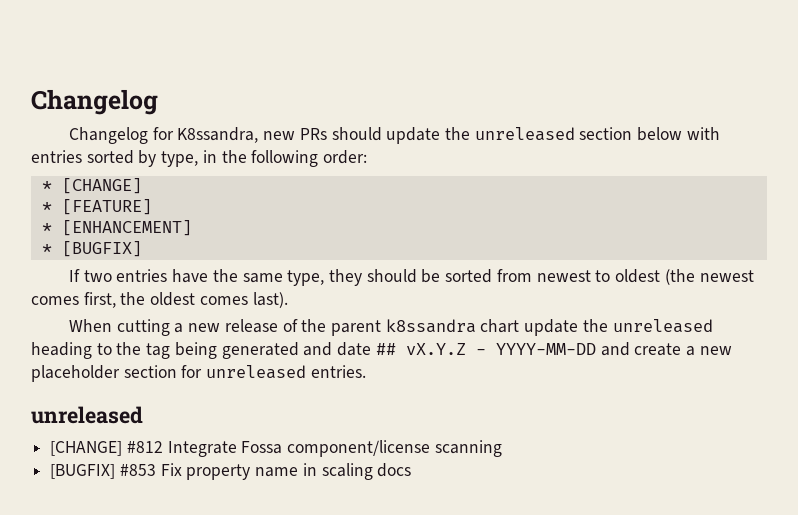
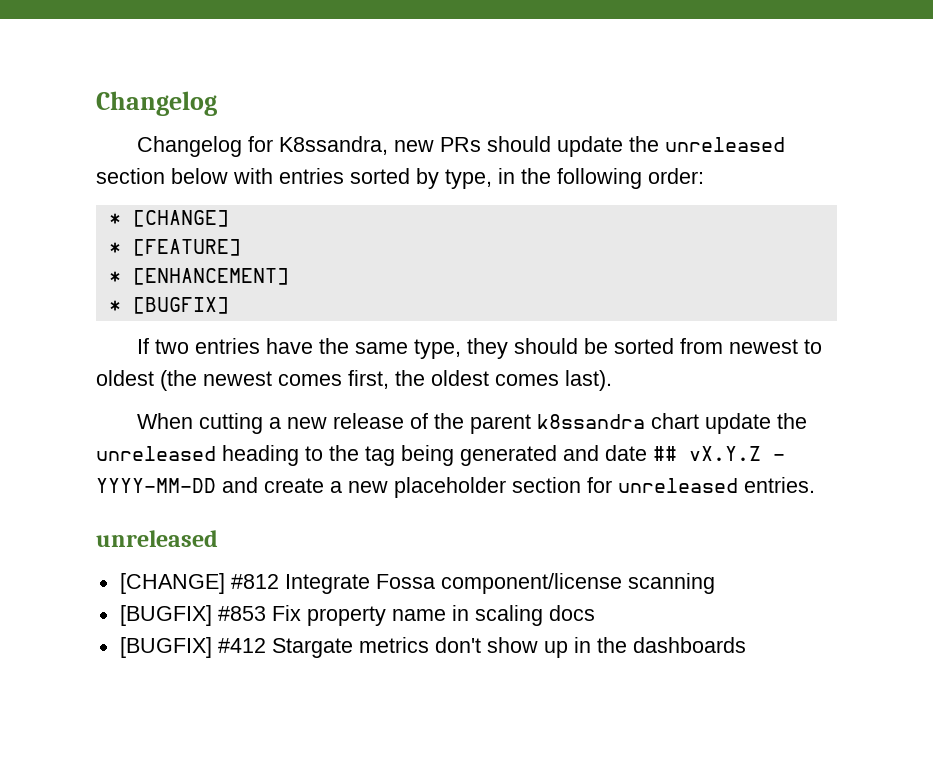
(412, 470) none -> [119,637,746,658] // [BUGFIX] #412 Stargate metrics don't show up in the dashboards

